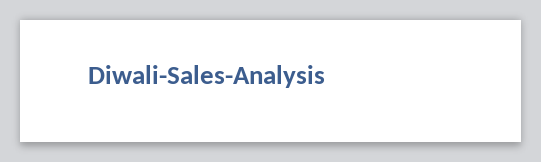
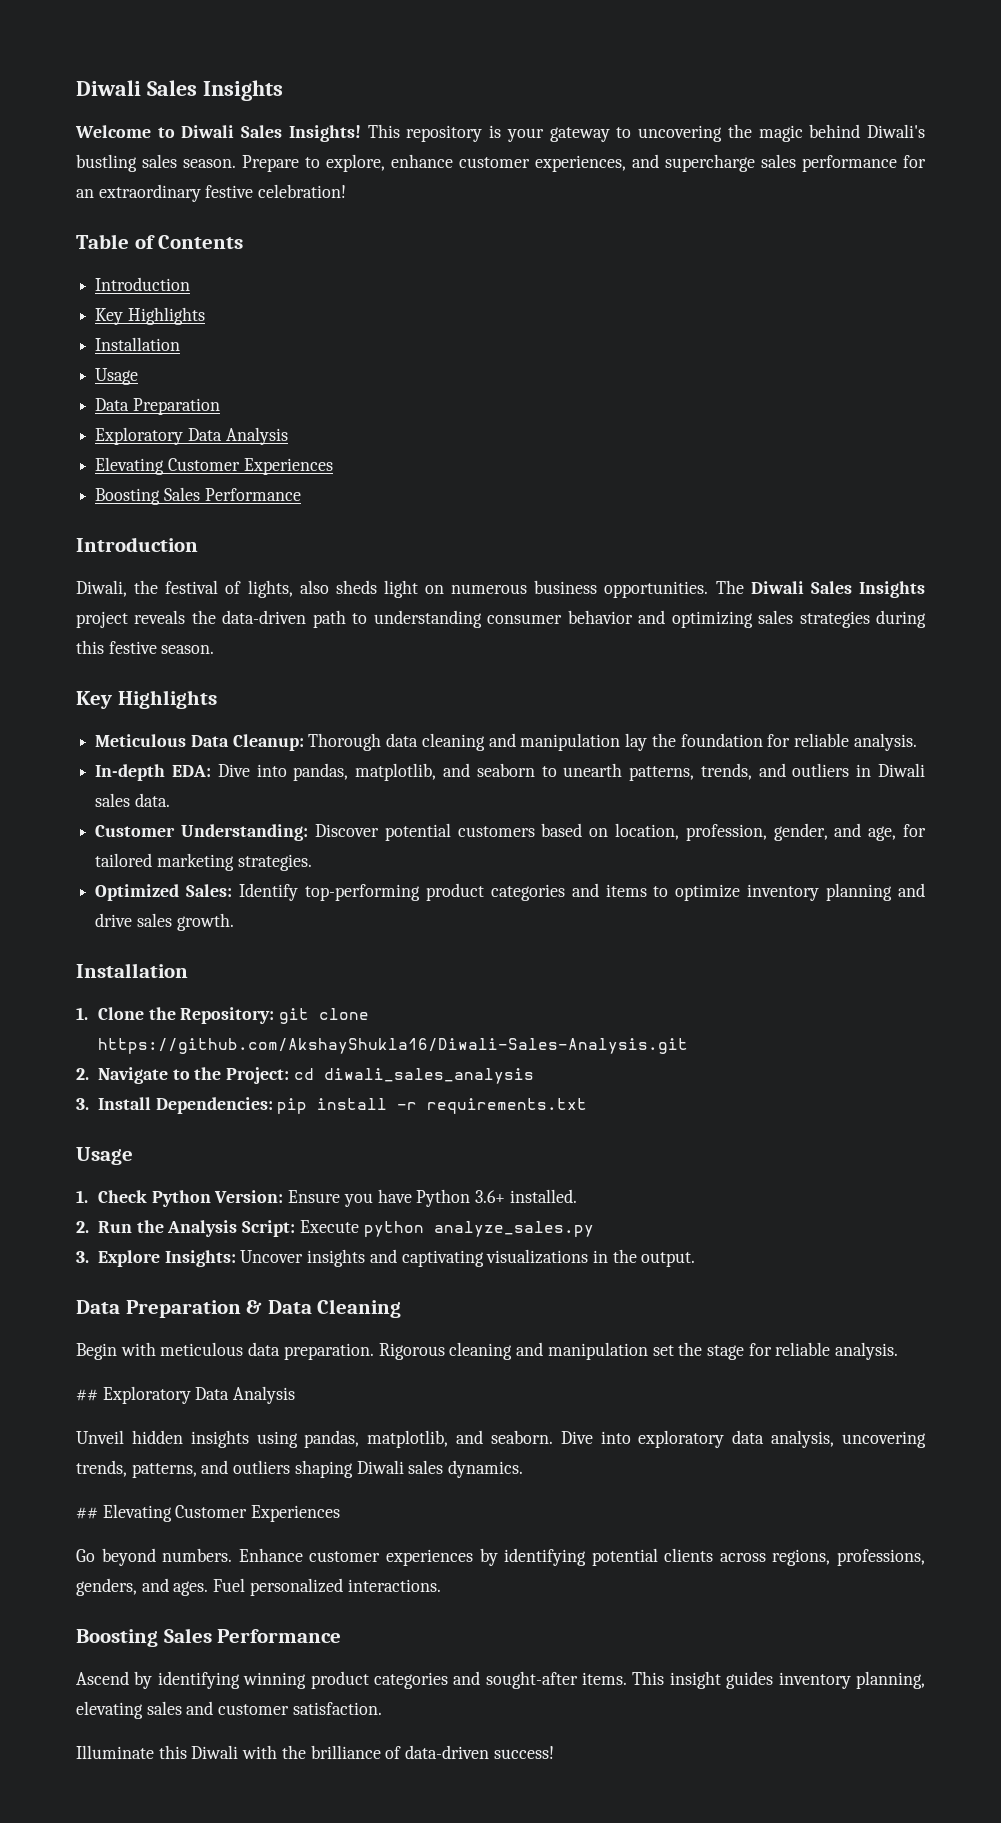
[88,65,325,88] Diwali-Sales-Analysis -> [76,80,283,101] [75,124,926,142] [76,154,926,172] [76,184,347,202] [76,234,244,249] [95,277,191,291] [95,307,205,325] [95,337,181,351] [95,368,139,385] [95,398,220,415] [95,427,288,445] [95,457,333,475] [95,487,301,505] [76,537,198,552] [76,580,925,598] [76,610,926,628] [76,640,215,654] [76,690,217,709] [95,733,917,751] [95,763,925,781] [95,793,170,807] [95,823,926,841] [95,853,312,871] [95,883,926,901] [95,913,234,931] [76,963,188,978] [76,1007,370,1024] [97,1038,688,1054] [76,1067,534,1084] [76,1097,588,1114] [76,1147,133,1165] [76,1189,577,1207] [76,1220,594,1237] [76,1249,696,1267] [76,1299,402,1318] [76,1342,899,1360] [76,1386,296,1404] [76,1430,926,1448] [76,1460,524,1478] [76,1504,341,1522] [76,1548,926,1566] [76,1578,441,1596] [76,1628,342,1647] [76,1671,925,1689] [76,1701,382,1719] [76,1745,554,1759] Diwali Sales Insights // Welcome to Diwali Sales Insights! This repository is your gateway to uncovering the magic behind Diwali's bustling sales season. Prepare to explore, enhance customer experiences, and supercharge sales performance for an extraordinary festive celebration! // Table of Contents // Introduction // Key Highlights // Installation // Usage // Data Preparation // Exploratory Data Analysis // Elevating Customer Experiences // Boosting Sales Performance // Introduction // Diwali, the festival of lights, also sheds light on numerous business opportunities. The Diwali Sales Insights project reveals the data-driven path to understanding consumer behavior and optimizing sales strategies during this festive season. // Key Highlights // Meticulous Data Cleanup: Thorough data cleaning and manipulation lay the foundation for reliable analysis. // In-depth EDA: Dive into pandas, matplotlib, and seaborn to unearth patterns, trends, and outliers in Diwali sales data. // Customer Understanding: Discover potential customers based on location, profession, gender, and age, for tailored marketing strategies. // Optimized Sales: Identify top-performing product categories and items to optimize inventory planning and drive sales growth. // Installation // 1. Clone the Repository: git clone https://github.com/AkshayShukla16/Diwali-Sales-Analysis.git // 2. Navigate to the Project: cd diwali_sales_analysis // 3. Install Dependencies: pip install -r requirements.txt // Usage // 1. Check Python Version: Ensure you have Python 3.6+ installed. // 2. Run the Analysis Script: Execute python analyze_sales.py // 3. Explore Insights: Uncover insights and captivating visualizations in the output. // Data Preparation & Data Cleaning // Begin with meticulous data preparation. Rigorous cleaning and manipulation set the stage for reliable analysis. // ## Exploratory Data Analysis // Unveil hidden insights using pandas, matplotlib, and seaborn. Dive into exploratory data analysis, uncovering trends, patterns, and outliers shaping Diwali sales dynamics. // ## Elevating Customer Experiences // Go beyond numbers. Enhance customer experiences by identifying potential clients across regions, professions, genders, and ages. Fuel personalized interactions. // Boosting Sales Performance // Ascend by identifying winning product categories and sought-after items. This insight guides inventory planning, elevating sales and customer satisfaction. // Illuminate this Diwali with the brilliance of data-driven success!

